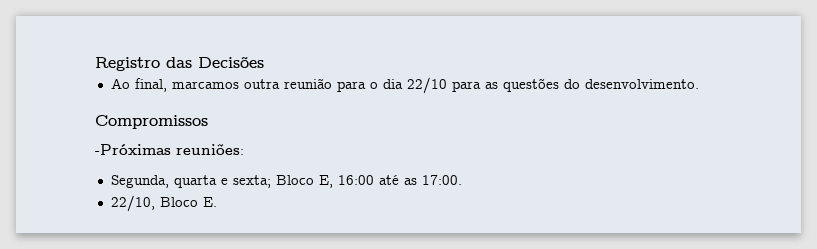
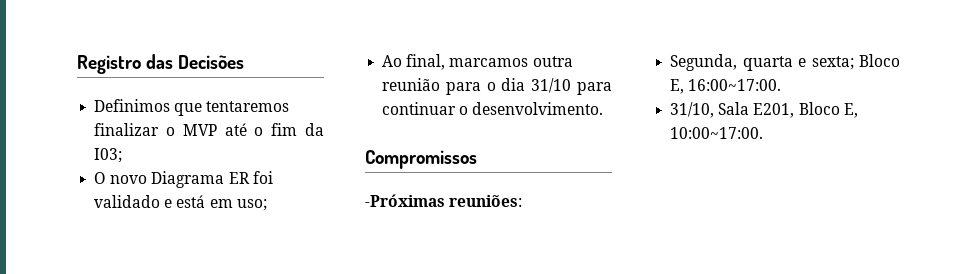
(264, 62) none -> [94,99,290,116] [94,123,324,136] [94,148,123,163] [94,171,273,188] [94,195,267,211] // Definimos que tentaremos finalizar o MVP até o fim da I03; // O novo Diagrama ER foi validado e está em uso;
[406,77,580,94] 22/10 para as questões do -> [531,78,612,95] [382,102,469,115] 31/10 para continuar o
[337,175,462,185] [110,195,217,212] 16:00 até as 17:00. // 22/10, Bloco E. -> [688,79,782,91] [670,102,858,118] [670,127,764,139] 16:00~17:00. // 31/10, Sala E201, Bloco E, 10:00~17:00.

